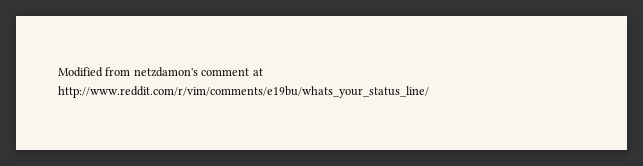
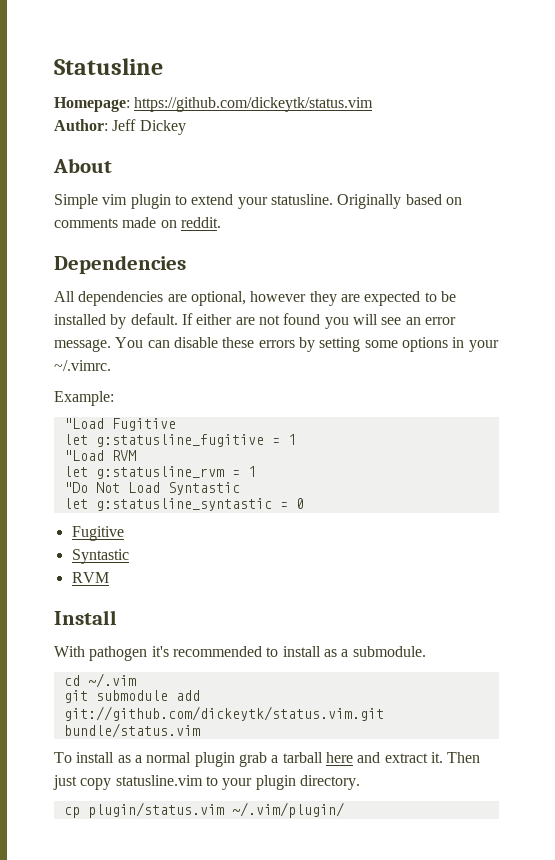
[58,67,263,77] [58,86,429,98] Modified from netzdamon's comment at http://www.reddit.com/r/vim/comments/e19bu/whats_your_status_line/ -> [54,58,163,75] [54,97,374,112] [54,119,186,135] [53,158,112,173] [54,194,462,209] [54,217,221,228] [54,255,186,274] [54,291,456,306] [54,313,456,329] [54,337,499,352] [54,360,111,371] [54,391,114,406] [63,418,176,431] [63,434,296,447] [63,450,136,461] [63,466,256,479] [63,482,240,495] [63,498,304,511] [71,526,124,541] [71,549,129,564] [71,572,109,583] [54,610,117,625] [54,646,426,661] [63,673,136,688] [63,690,200,703] [63,706,384,721] [63,723,200,738] [54,752,481,767] [53,775,360,790] [63,802,344,818] Statusline // Homepage: https://github.com/dickeytk/status.vim // Author: Jeff Dickey // About // Simple vim plugin to extend your statusline. Originally based on comments made on reddit. // Dependencies // All dependencies are optional, however they are expected to be installed by default. If either are not found you will see an error message. You can disable these errors by setting some options in your ~/.vimrc. // Example: // "Load Fugitive // let g:statusline_fugitive = 1 // "Load RVM // let g:statusline_rvm = 1 // "Do Not Load Syntastic // let g:statusline_syntastic = 0 // Fugitive // Syntastic // RVM // Install // With pathogen it's recommended to install as a submodule. // cd ~/.vim // git submodule add git://github.com/dickeytk/status.vim.git bundle/status.vim // To install as a normal plugin grab a tarball here and extract it. Then just copy statusline.vim to your plugin directory. // cp plugin/status.vim ~/.vim/plugin/

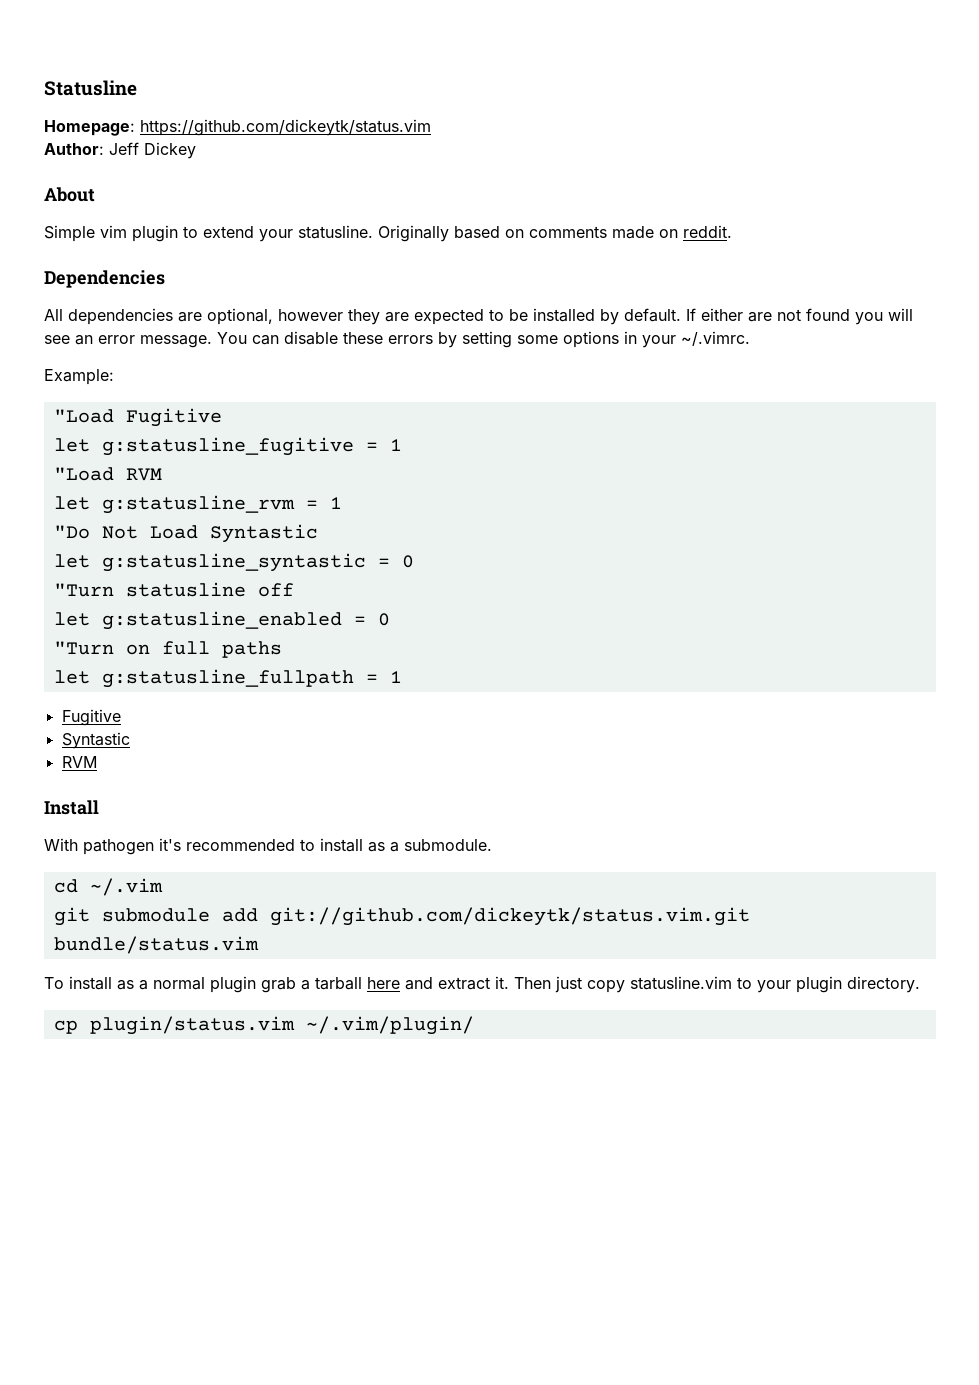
(304, 503) none -> [53,582,294,597] [53,611,390,630] [53,641,282,658] [53,669,402,688] // "Turn statusline off // let g:statusline_enabled = 0 // "Turn on full paths // let g:statusline_fullpath = 1

